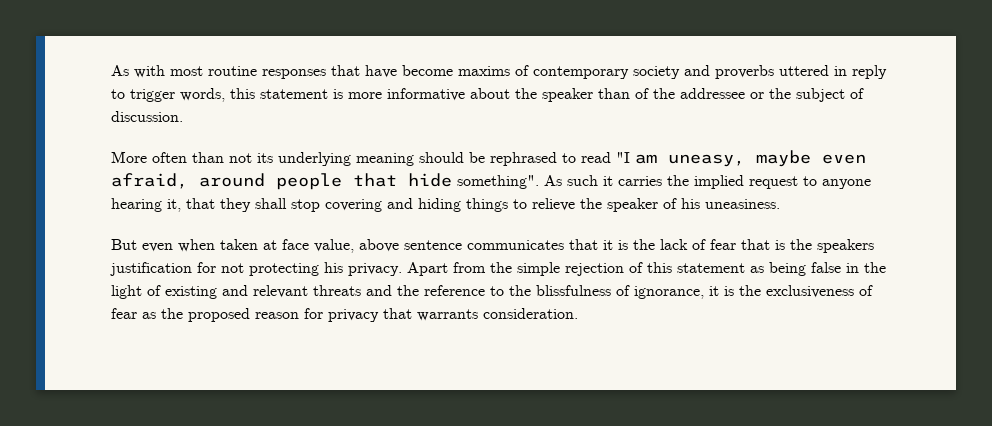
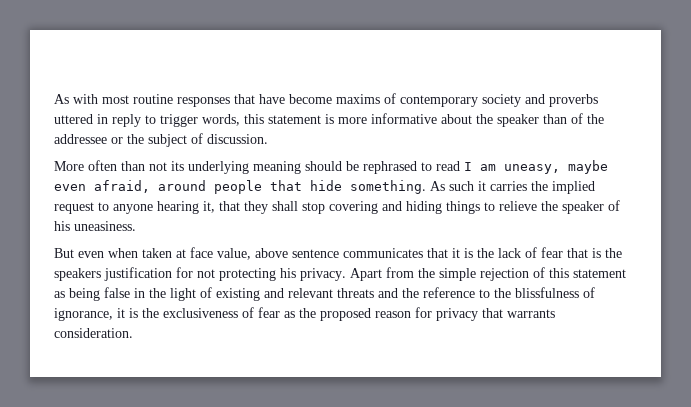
[616,152,630,163] "I -> [464,162,472,171] I
[457,175,539,189] something". -> [350,180,426,194] something.

